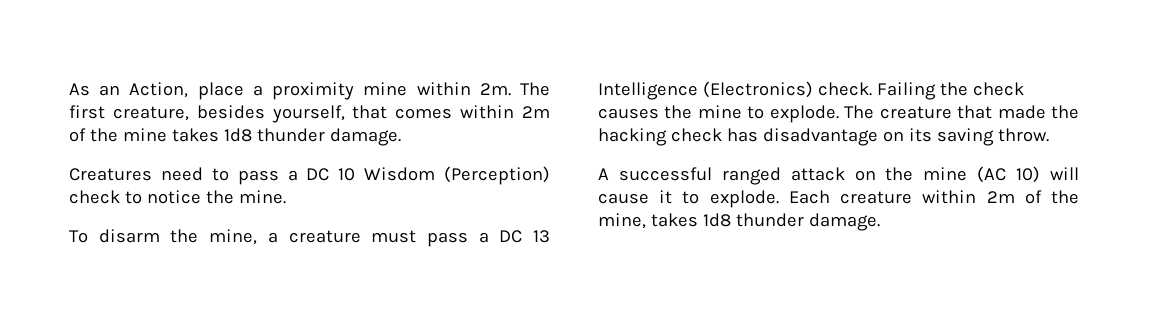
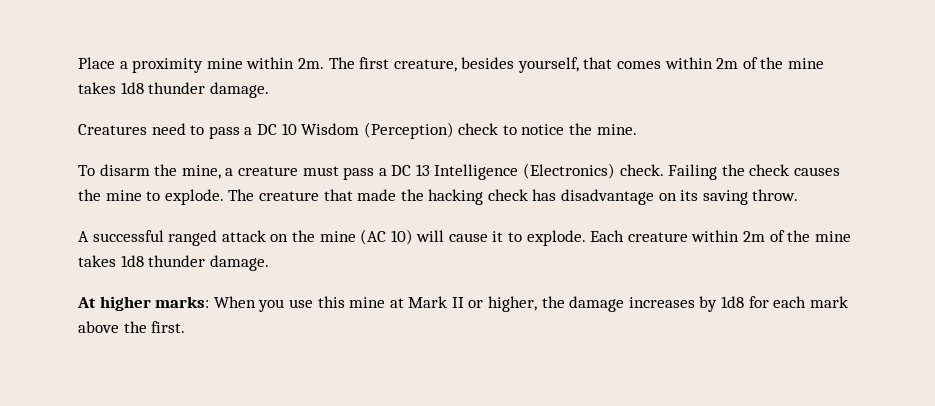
[69,82,244,100] As an Action, place -> [78,57,115,69] Place
[598,213,880,231] mine, takes 1d8 thunder damage. -> [814,231,851,242] [78,255,269,271] [77,296,848,312] [78,321,186,333] mine takes 1d8 thunder damage. // At higher marks: When you use this mine at Mark II or higher, the damage increases by 1d8 for each mark above the first.

